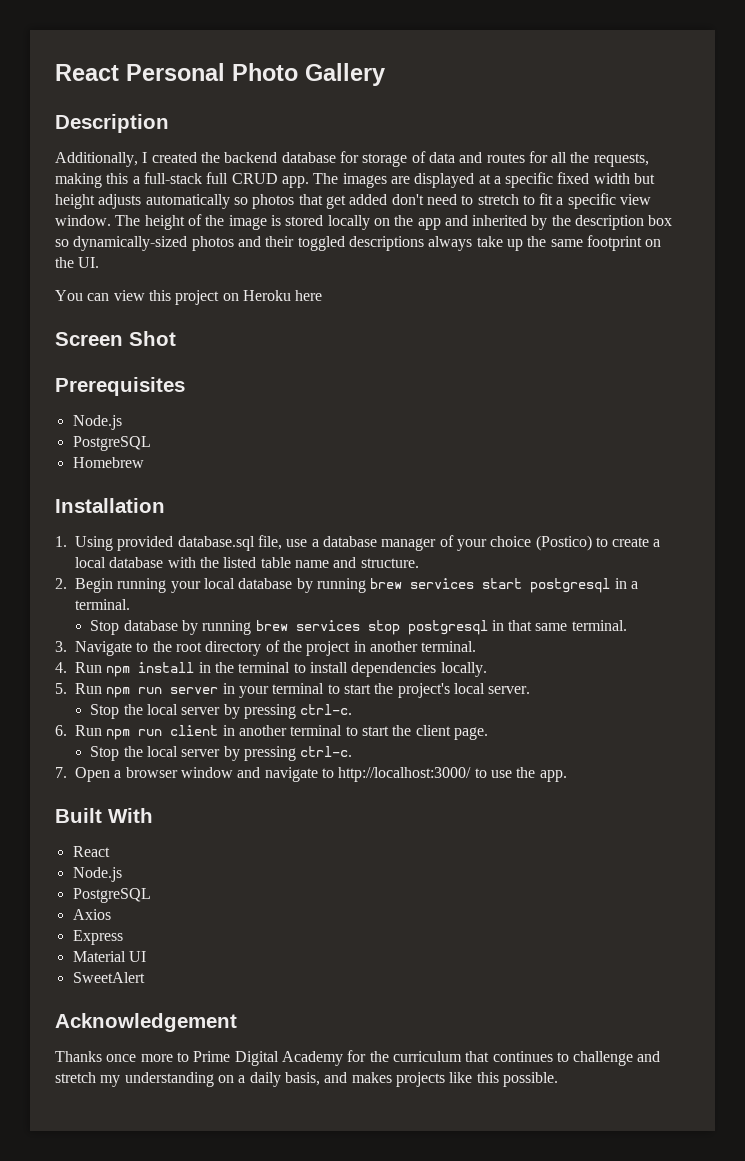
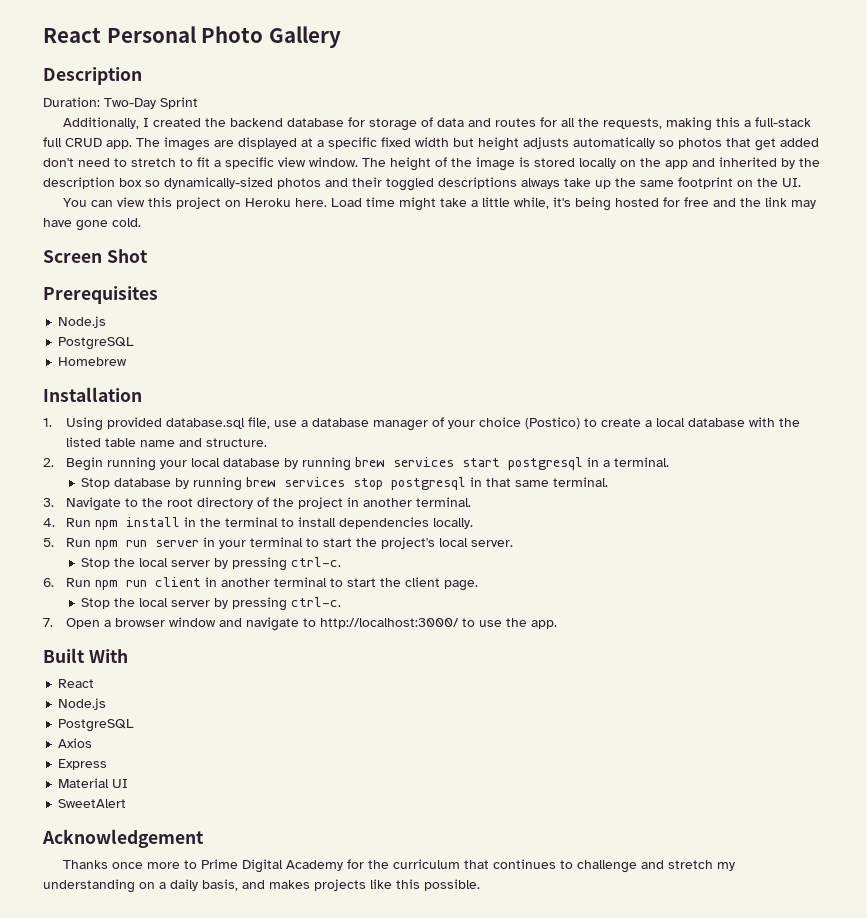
(169, 123) none -> [43,97,198,109] // Duration: Two-Day Sprint
[295,290,323,301] here -> [295,197,817,211] [43,218,141,231] here. Load time might take a little while, it's being hosted for free and the link may have gone cold.

